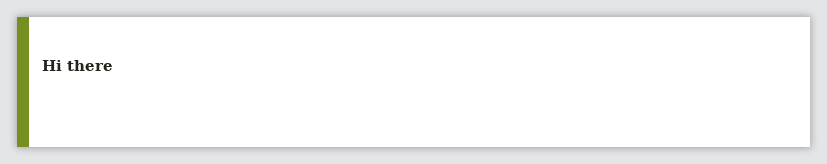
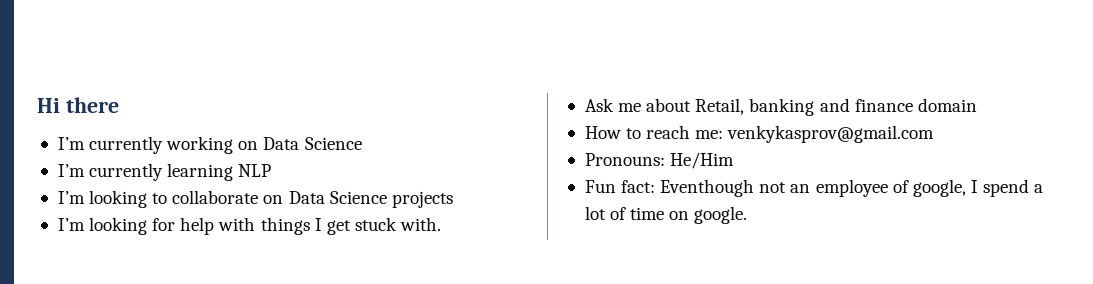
(113, 65) none -> [57,136,362,154] [57,163,272,181] [57,190,453,208] [57,217,442,235] [584,98,977,116] [584,125,935,143] [584,152,735,169] [584,179,1044,197] [584,206,748,224] // I’m currently working on Data Science // I’m currently learning NLP // I’m looking to collaborate on Data Science projects // I’m looking for help with things I get stuck with. // Ask me about Retail, banking and finance domain // How to reach me: venkykasprov@gmail.com // Pronouns: He/Him // Fun fact: Eventhough not an employee of google, I spend a lot of time on google.

